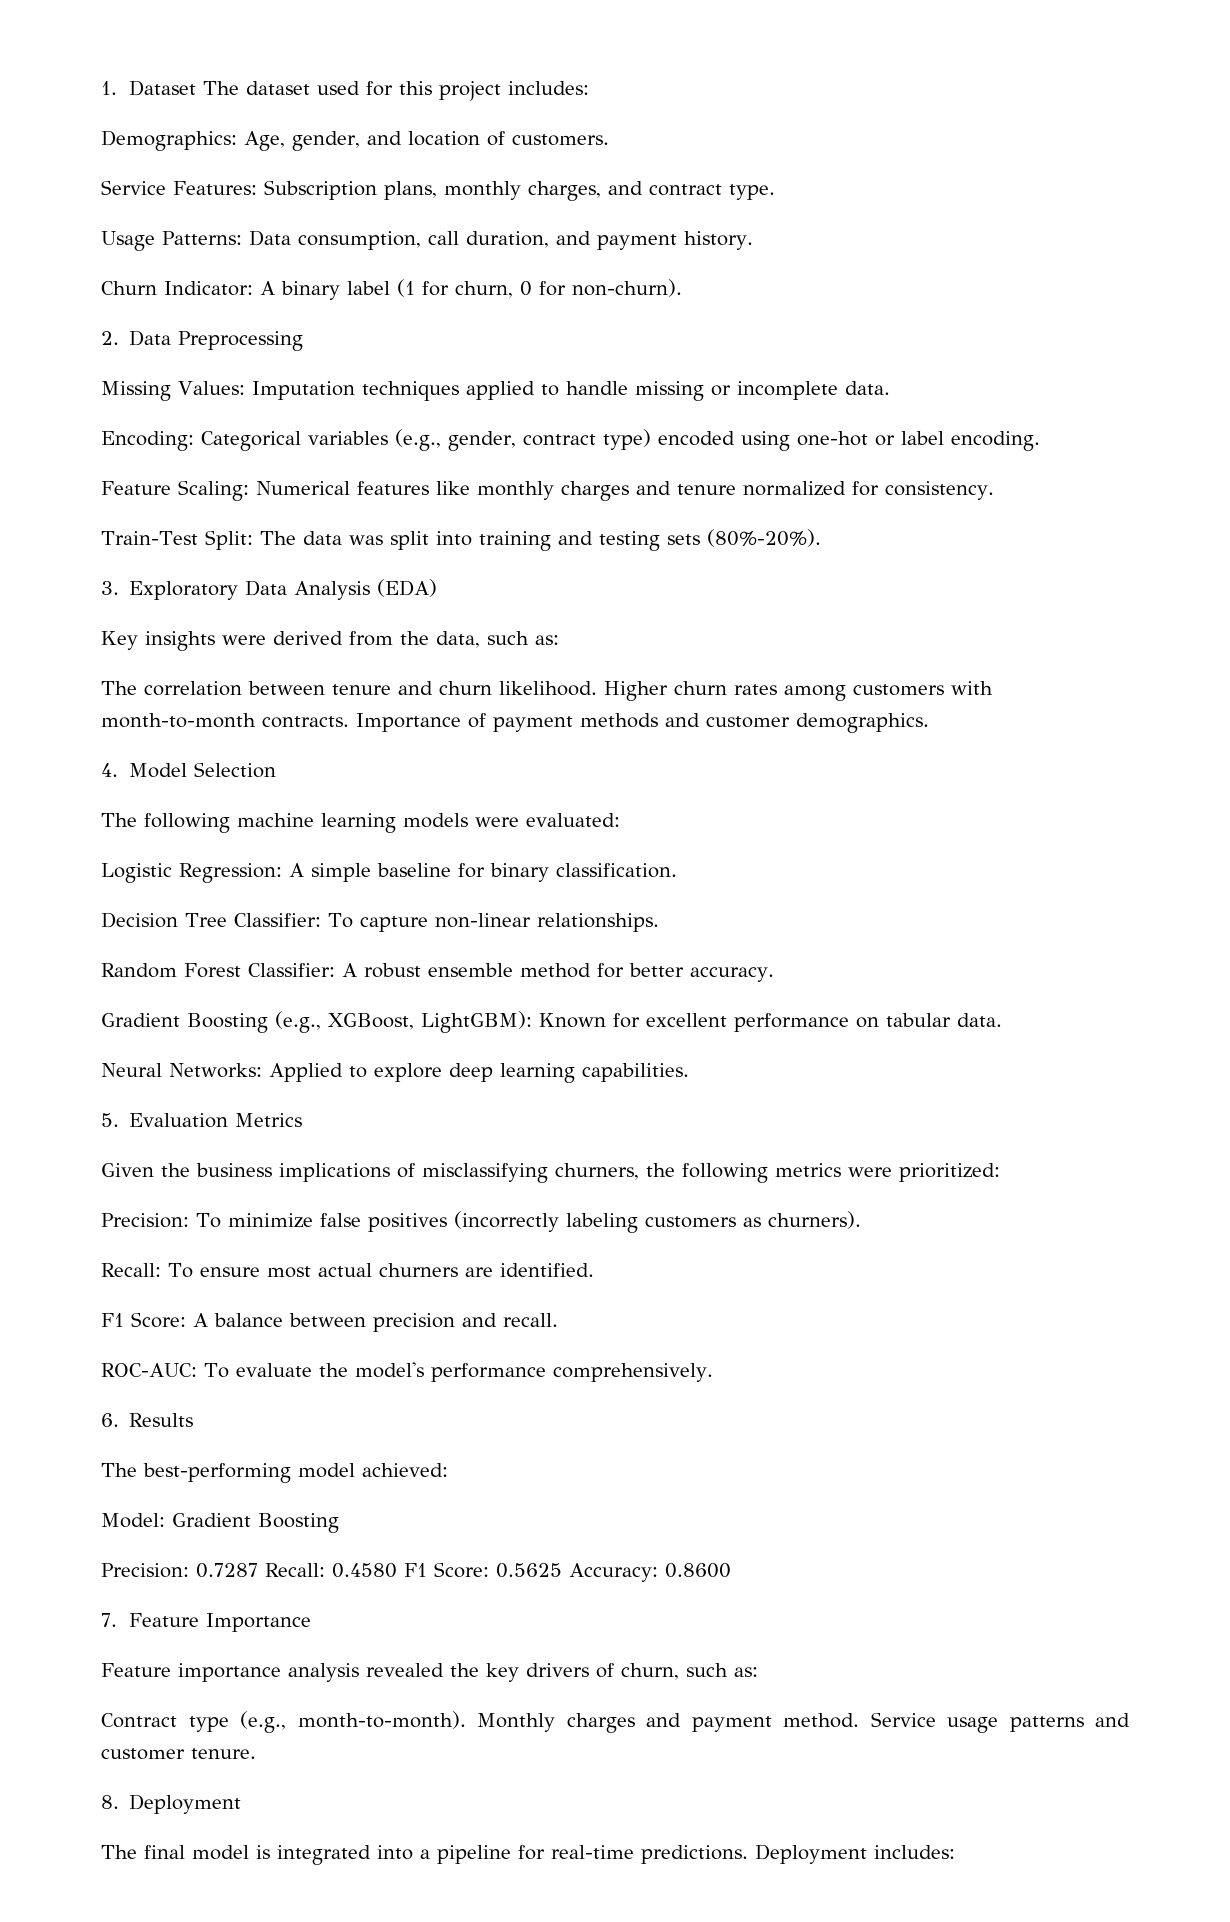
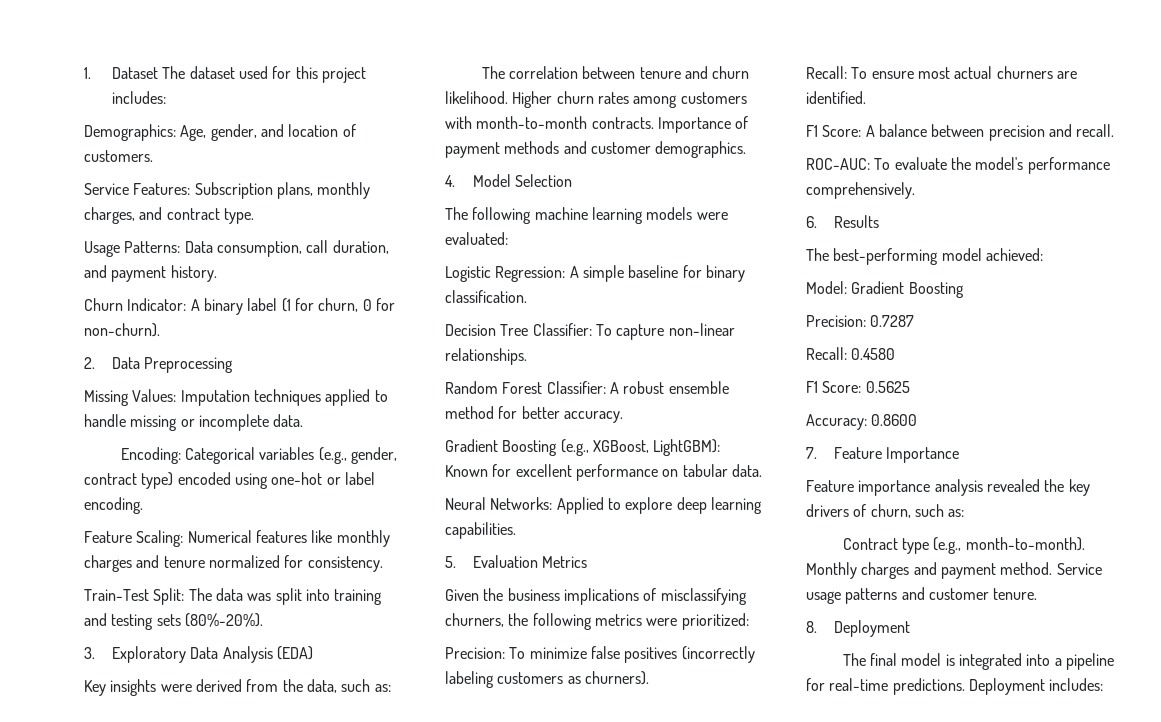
(258, 1570) none -> (915, 321) //
(397, 1570) none -> (896, 354) //
(562, 1570) none -> (910, 387) //

